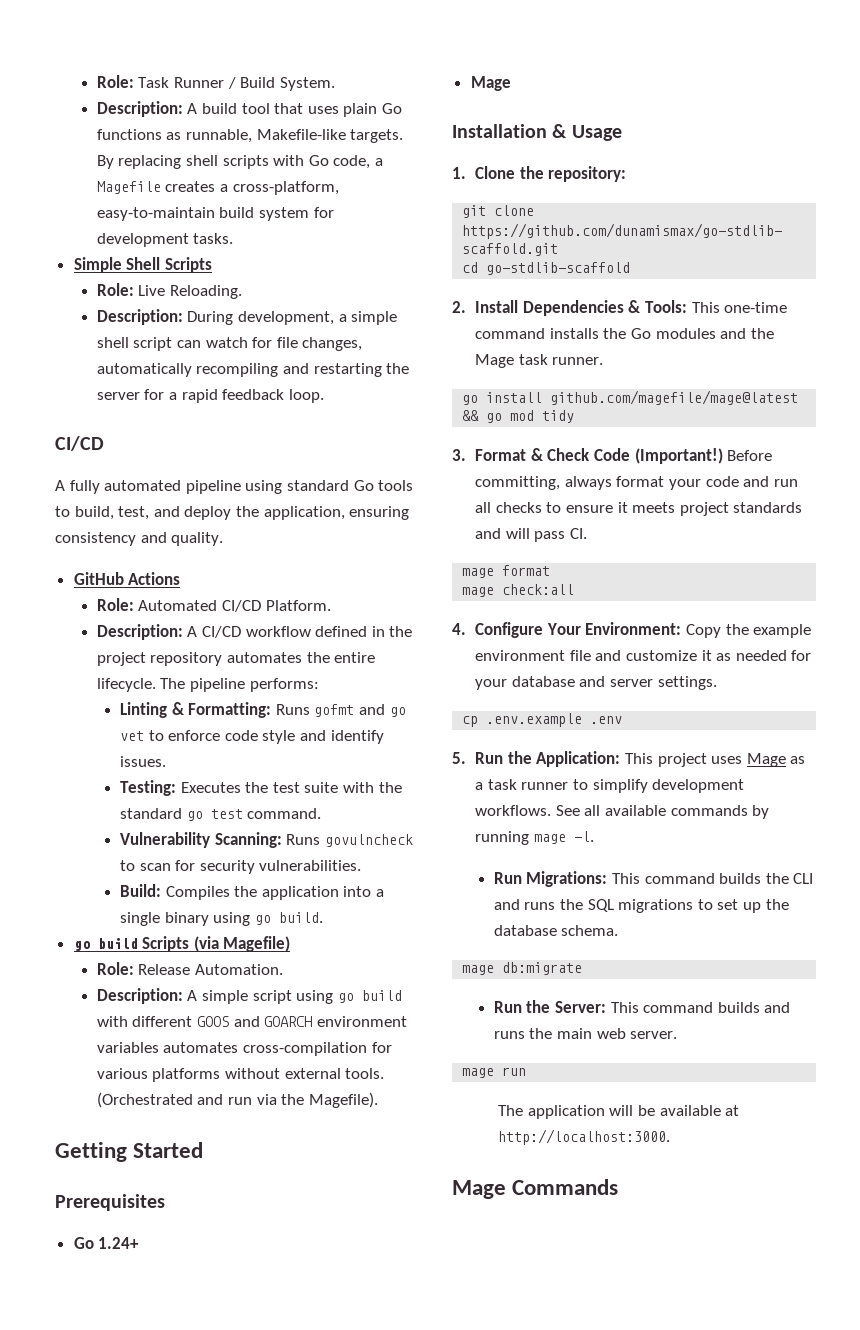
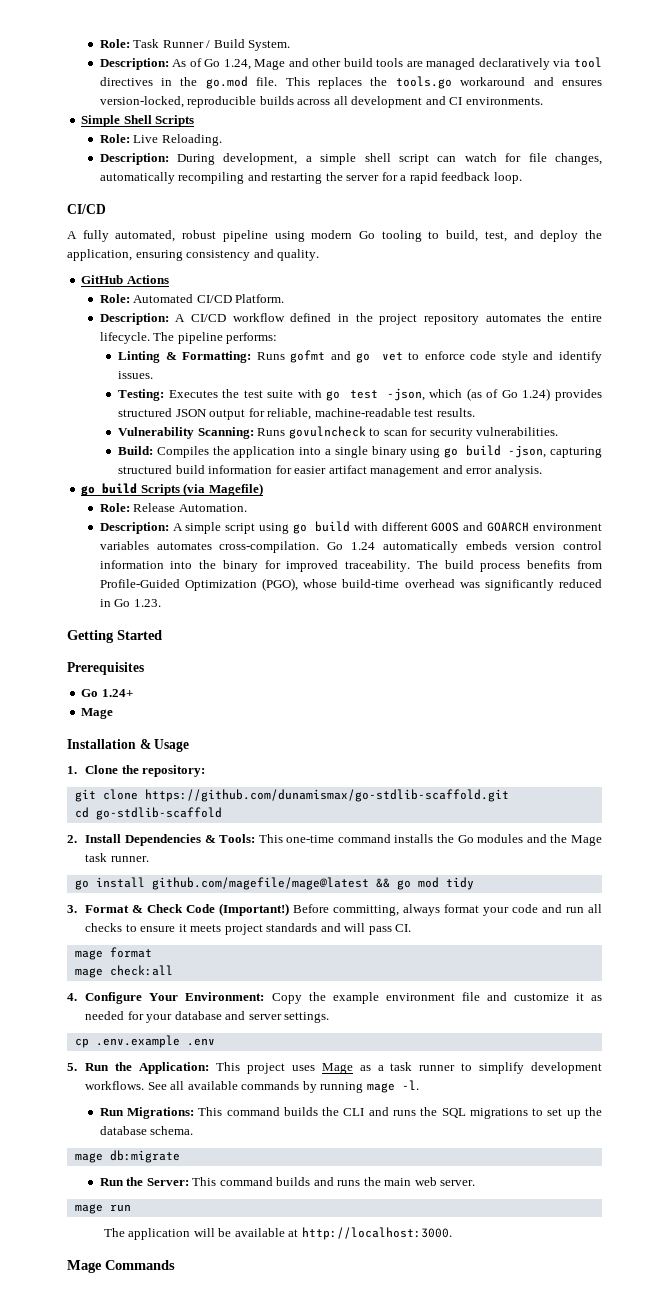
[187,103,402,117] [96,129,404,143] [96,155,383,169] [96,181,339,195] [96,207,334,221] [96,233,234,247] A build tool that uses plain Go functions as runnable, Makefile-like targets. By replacing shell scripts with Go code, a Magefile creates a cross-platform, easy-to-maintain build system for development tasks. -> [172,57,602,70] [99,76,602,89] [99,96,543,108] As of Go 1.24, Mage and other build tools are managed declaratively via tool directives in the go.mod file. This replaces the tools.go workaround and ensures version-locked, reproducible builds across all development and CI environments.
[104,480,414,494] automated pipeline using standard Go tools -> [115,230,422,242] automated, robust pipeline using modern Go tooling
[378,782,402,793] [120,808,322,821] the standard go test command. -> [326,388,602,401] [118,408,475,420] go test -json, which (as of Go 1.24) provides structured JSON output for reliable, machine-readable test results.
[278,912,323,923] build. -> [465,445,602,458] [118,465,542,477] build -json, capturing structured build information for easier artifact management and error analysis.
[243,1042,392,1056] [96,1068,385,1082] [96,1092,378,1108] cross-compilation for various platforms without external tools. (Orchestrated and run via the Magefile). -> [219,541,603,553] [99,560,602,572] [99,578,603,591] [99,599,161,607] cross-compilation. Go 1.24 automatically embeds version control information into the binary for improved traceability. The build process benefits from Profile-Guided Optimization (PGO), whose build-time overhead was significantly reduced in Go 1.23.

